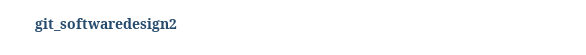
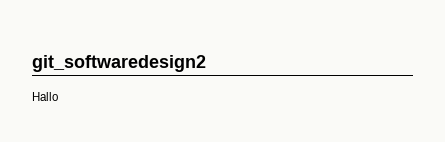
(177, 25) none -> [32,92,58,101] // Hallo

